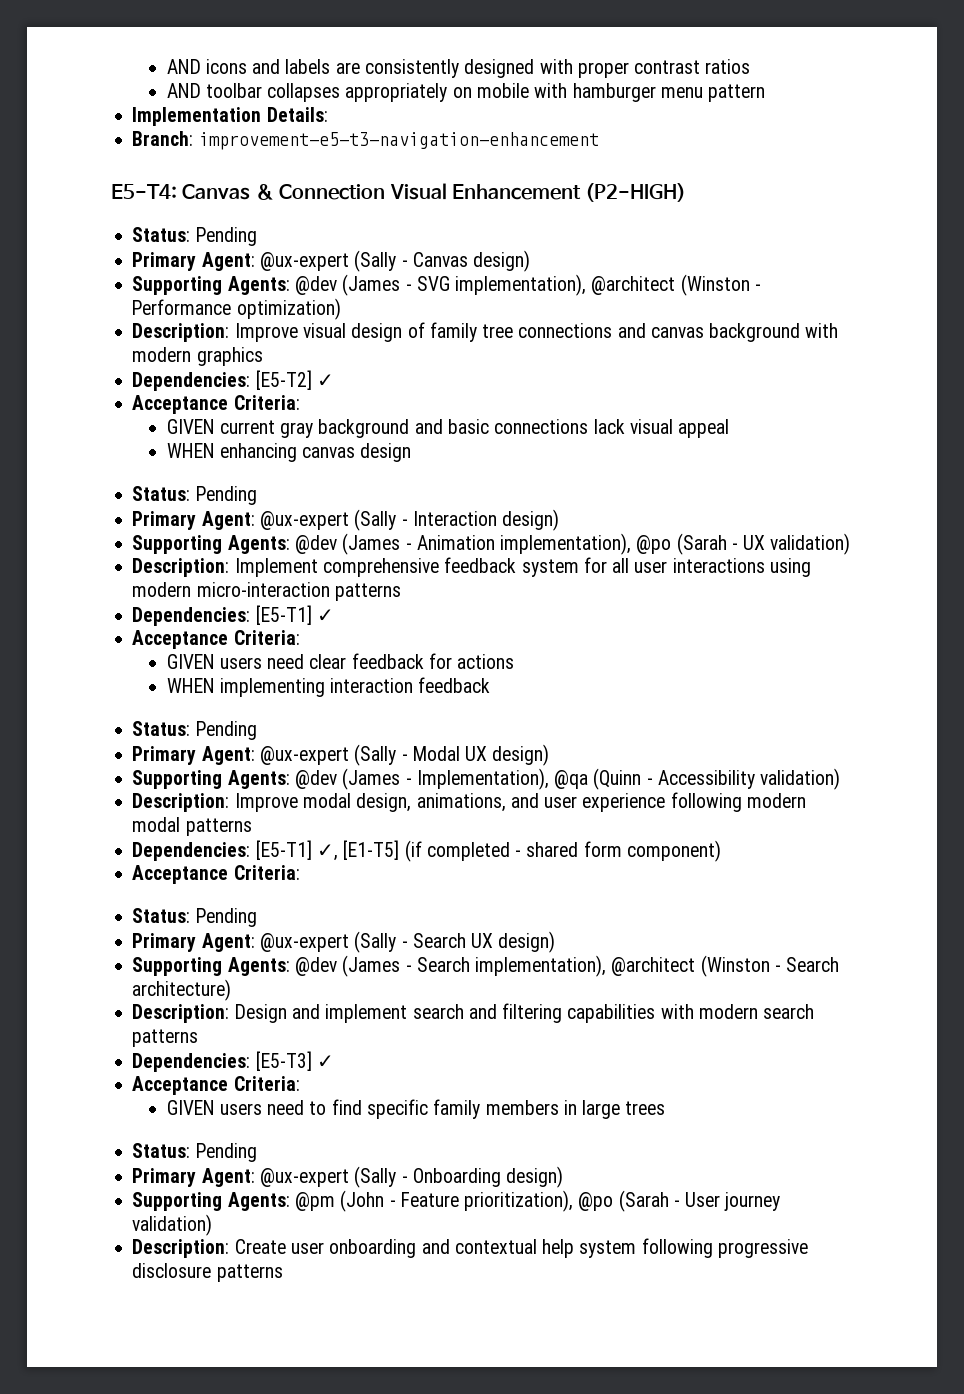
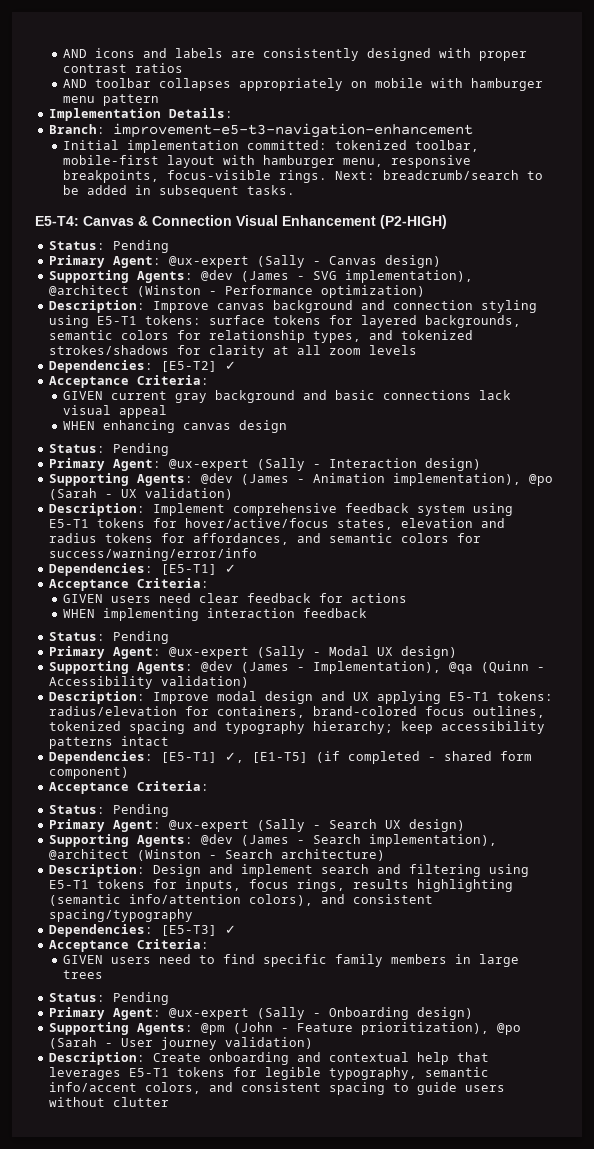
(599, 141) none -> [62,140,479,153] [62,155,471,168] [62,170,543,183] [62,185,295,198] // Initial implementation committed: tokenized toolbar, mobile-first layout with hamburger menu, responsive breakpoints, focus-visible rings. Next: breadcrumb/search to be added in subsequent tasks.
[302,322,839,342] [132,347,263,366] visual design of family tree connections and canvas background with modern graphics -> [216,300,537,313] [48,315,521,328] [48,330,473,343] [48,345,417,358] canvas background and connection styling using E5-T1 tokens: surface tokens for layered backgrounds, semantic colors for relationship types, and tokenized strokes/shadows for clarity at all zoom levels
[583,557,811,577] [132,582,401,601] for all user interactions using modern micro-interaction patterns -> [472,503,513,516] [48,518,505,530] [48,533,481,545] [48,548,257,561] using E5-T1 tokens for hover/active/focus states, elevation and radius tokens for affordances, and semantic colors for success/warning/error/info
[356,792,806,812] [132,817,252,836] design, animations, and user experience following modern modal patterns -> [264,691,553,704] [48,706,545,718] [48,721,545,734] [48,736,169,749] design and UX applying E5-T1 tokens: radius/elevation for containers, brand-colored focus outlines, tokenized spacing and typography hierarchy; keep accessibility patterns intact
[567,1004,815,1023] [132,1029,199,1047] capabilities with modern search patterns -> [488,864,529,877] [48,879,513,892] [48,894,433,906] [48,909,193,922] using E5-T1 tokens for inputs, focus rings, results highlighting (semantic info/attention colors), and consistent spacing/typography
[290,1242,324,1254] user -> (201, 1057) none
[579,1238,808,1258] [132,1263,283,1282] system following progressive disclosure patterns -> [456,1052,489,1062] [48,1067,489,1080] [48,1082,505,1095] [48,1097,169,1107] that leverages E5-T1 tokens for legible typography, semantic info/accent colors, and consistent spacing to guide users without clutter

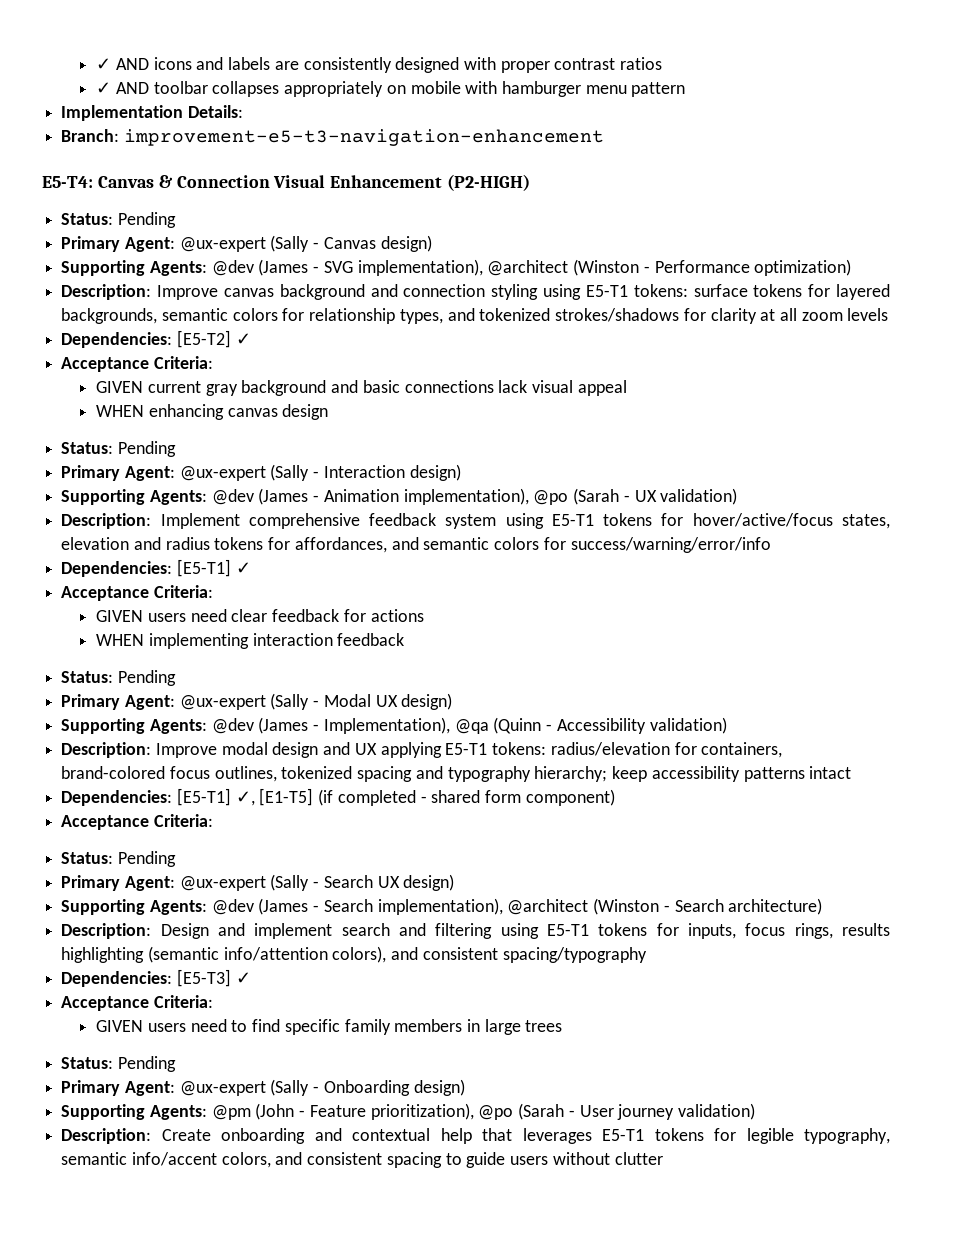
(62, 53) none -> [96,58,112,70] ✓
(183, 68) none -> [96,82,112,94] ✓
[62,140,479,153] [62,155,471,168] [62,170,543,183] [62,185,295,198] // Initial implementation committed: tokenized toolbar, mobile-first layout with hamburger menu, responsive breakpoints, focus-visible rings. Next: breadcrumb/search to be added in subsequent tasks. -> (604, 137) none

